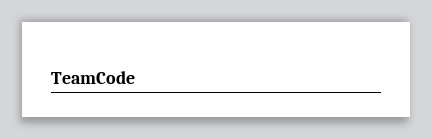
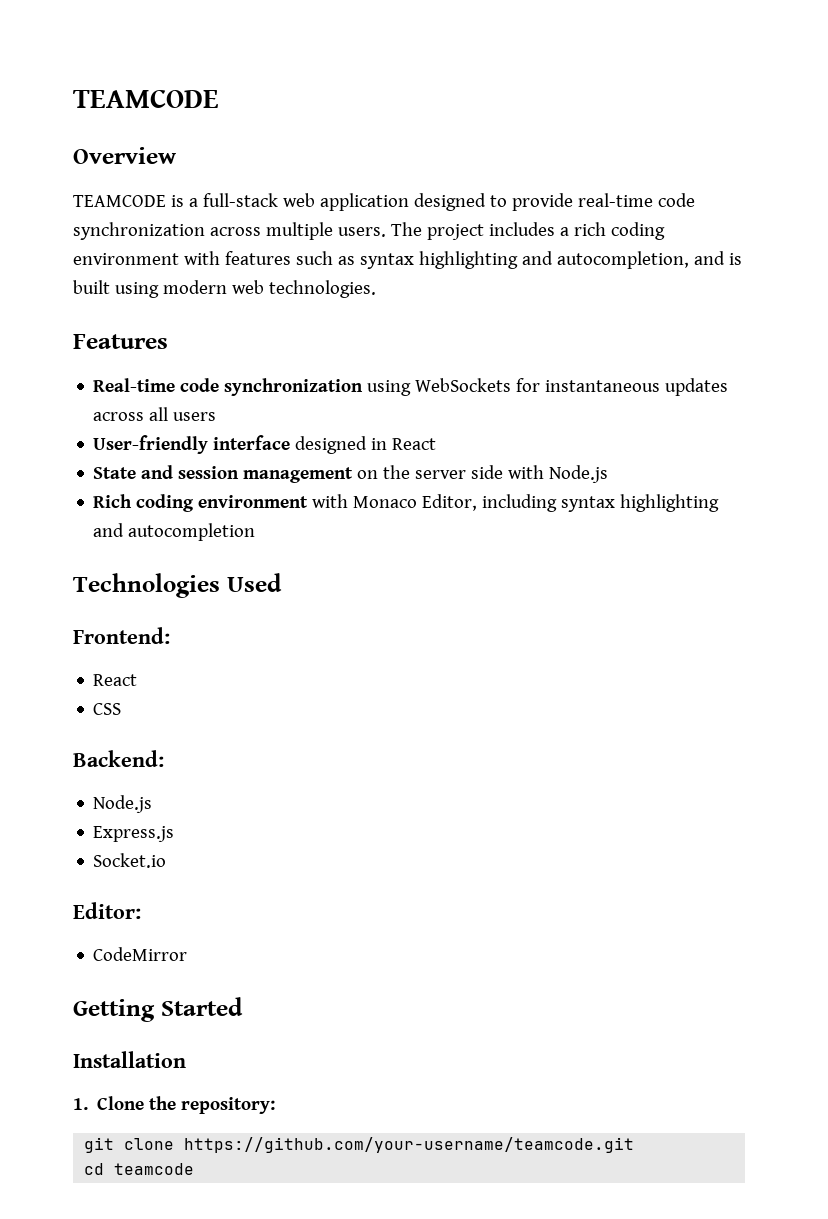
[51,71,135,84] TeamCode -> [73,89,219,108] [73,147,176,164] [73,193,695,211] [73,222,665,240] [73,251,742,269] [73,280,376,298] [73,334,168,349] [93,378,729,396] [93,407,217,421] [93,435,437,454] [93,465,609,483] [93,494,720,512] [93,523,256,541] [73,573,282,598] [73,627,170,644] [93,674,138,686] [93,703,122,715] [73,750,164,767] [93,795,153,813] [93,826,175,842] [93,853,167,868] [73,902,141,919] [93,947,188,961] [73,997,243,1022] [73,1051,186,1068] [73,1096,276,1114] [84,1137,635,1153] [84,1163,195,1175] TEAMCODE // Overview // TEAMCODE is a full-stack web application designed to provide real-time code synchronization across multiple users. The project includes a rich coding environment with features such as syntax highlighting and autocompletion, and is built using modern web technologies. // Features // Real-time code synchronization using WebSockets for instantaneous updates across all users // User-friendly interface designed in React // State and session management on the server side with Node.js // Rich coding environment with Monaco Editor, including syntax highlighting and autocompletion // Technologies Used // Frontend: // React // CSS // Backend: // Node.js // Express.js // Socket.io // Editor: // CodeMirror // Getting Started // Installation // 1. Clone the repository: // git clone https://github.com/your-username/teamcode.git // cd teamcode

